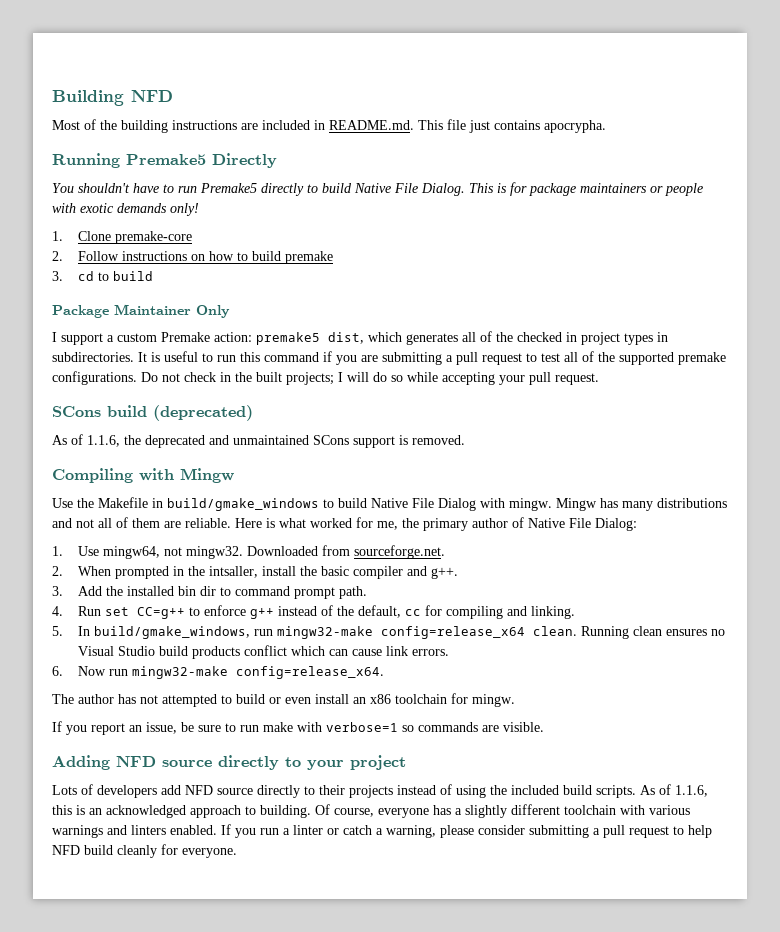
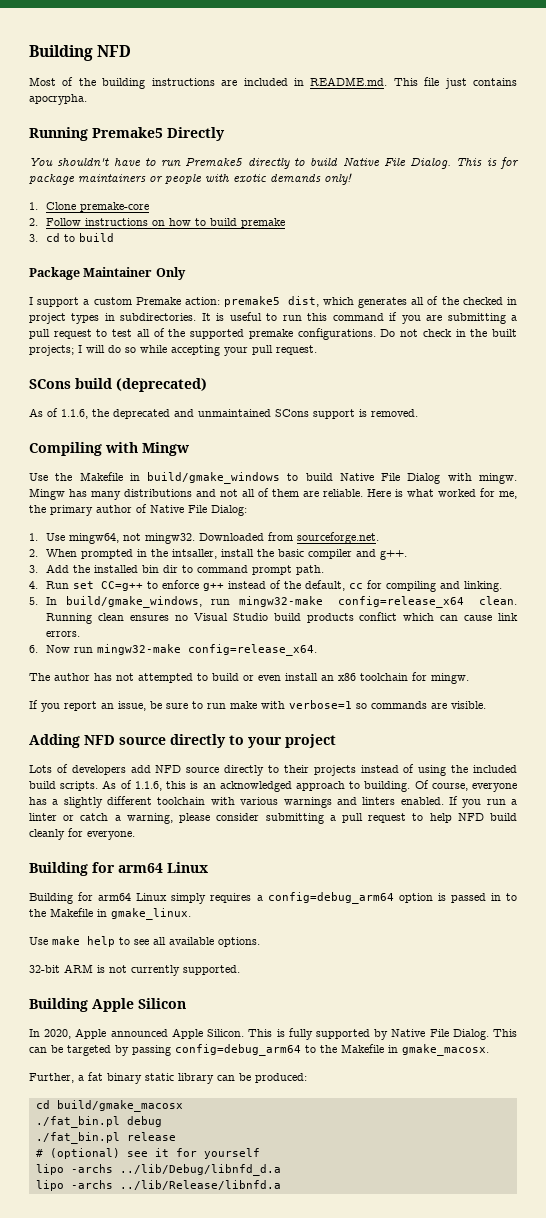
(237, 853) none -> [29,862,208,876] [29,892,517,904] [29,908,191,920] [29,936,260,947] [29,964,240,976] [29,998,186,1012] [29,1028,517,1040] [29,1044,489,1056] [29,1072,307,1084] [35,1100,183,1112] [35,1116,162,1128] [35,1132,176,1144] [35,1148,260,1159] [35,1164,281,1176] [35,1180,281,1191] // Building for arm64 Linux // Building for arm64 Linux simply requires a config=debug_arm64 option is passed in to the Makefile in gmake_linux. // Use make help to see all available options. // 32-bit ARM is not currently supported. // Building Apple Silicon // In 2020, Apple announced Apple Silicon. This is fully supported by Native File Dialog. This can be targeted by passing config=debug_arm64 to the Makefile in gmake_macosx. // Further, a fat binary static library can be produced: // cd build/gmake_macosx // ./fat_bin.pl debug // ./fat_bin.pl release // # (optional) see it for yourself // lipo -archs ../lib/Debug/libnfd_d.a // lipo -archs ../lib/Release/libnfd.a

